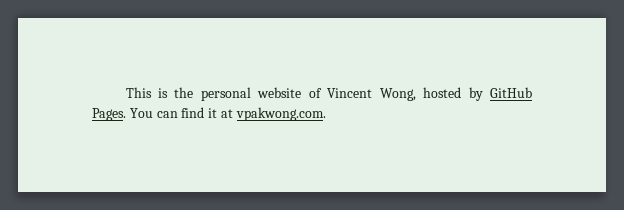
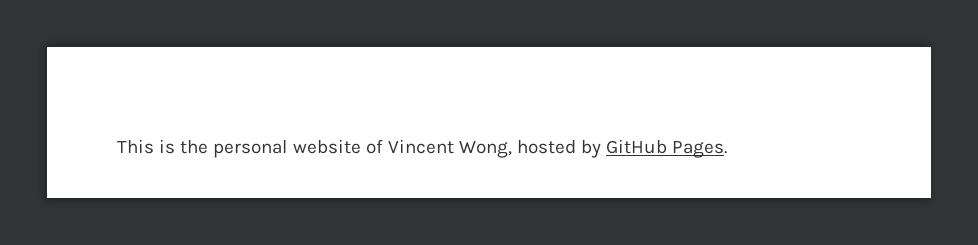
[129,107,326,121] You can find it at vpakwong.com. -> (728, 149) none

